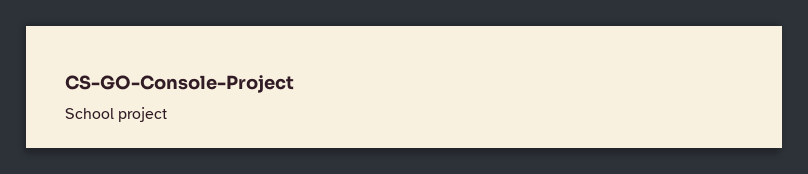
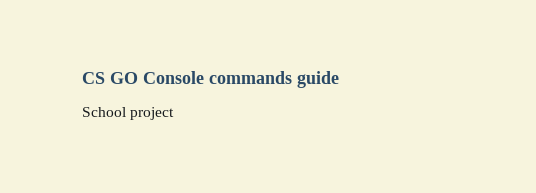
[65,75,294,93] CS-GO-Console-Project -> [82,71,339,88] CS GO Console commands guide

